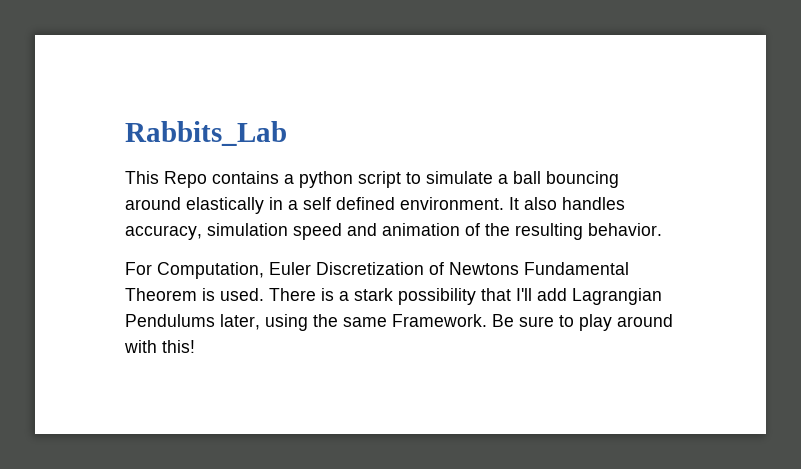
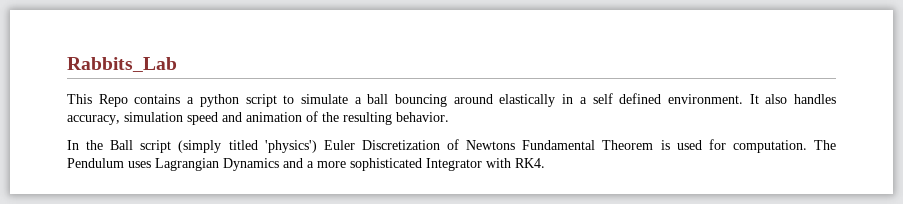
[125,262,264,279] For Computation, -> [67,140,317,153] In the Ball script (simply titled 'physics')
[220,288,662,305] [125,314,673,331] [124,340,195,353] used. There is a stark possibility that I'll add Lagrangian Pendulums later, using the same Framework. Be sure to play around with this! -> [676,139,836,153] [67,158,545,171] used for computation. The Pendulum uses Lagrangian Dynamics and a more sophisticated Integrator with RK4.

